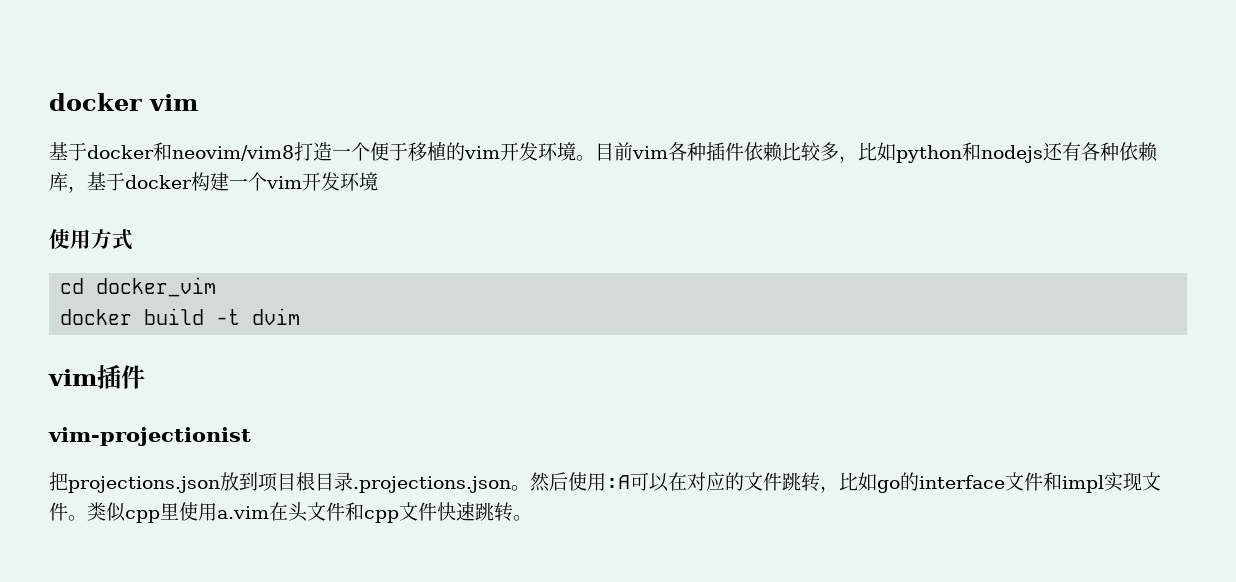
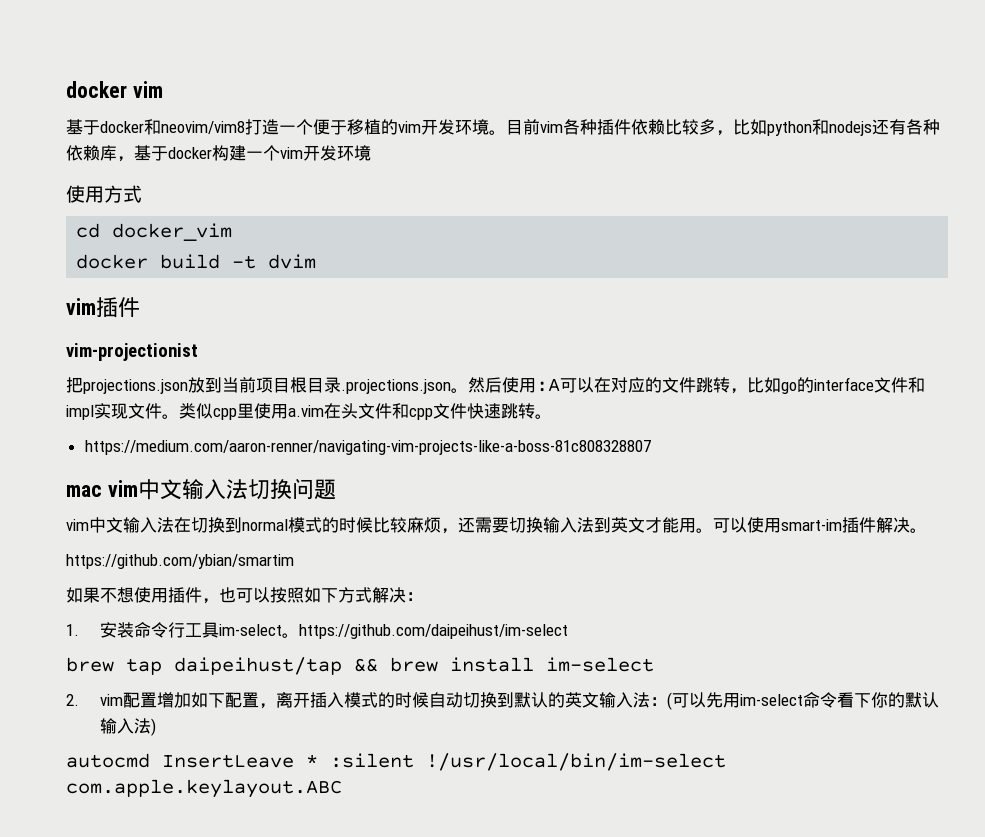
(258, 481) none -> [222,377,256,393] 当前
(532, 518) none -> [84,440,651,455] [66,478,336,500] [66,517,927,534] [66,554,294,569] [66,587,423,604] [66,622,568,639] [66,657,654,675] [66,692,939,710] [99,718,156,736] [66,753,726,771] [66,779,342,798] // https://medium.com/aaron-renner/navigating-vim-projects-like-a-boss-81c808328807 // mac vim中文输入法切换问题 // vim中文输入法在切换到normal模式的时候比较麻烦，还需要切换输入法到英文才能用。可以使用smart-im插件解决。 // https://github.com/ybian/smartim // 如果不想使用插件，也可以按照如下方式解决： // 1.安装命令行工具im-select。https://github.com/daipeihust/im-select // brew tap daipeihust/tap && brew install im-select // 2. vim配置增加如下配置，离开插入模式的时候自动切换到默认的英文输入法：(可以先用im-select命令看下你的默认输入法) // autocmd InsertLeave * :silent !/usr/local/bin/im-select com.apple.keylayout.ABC

